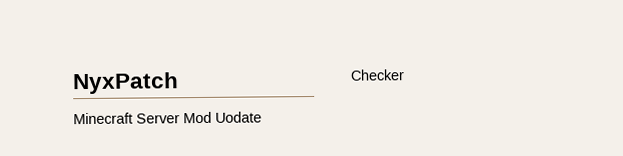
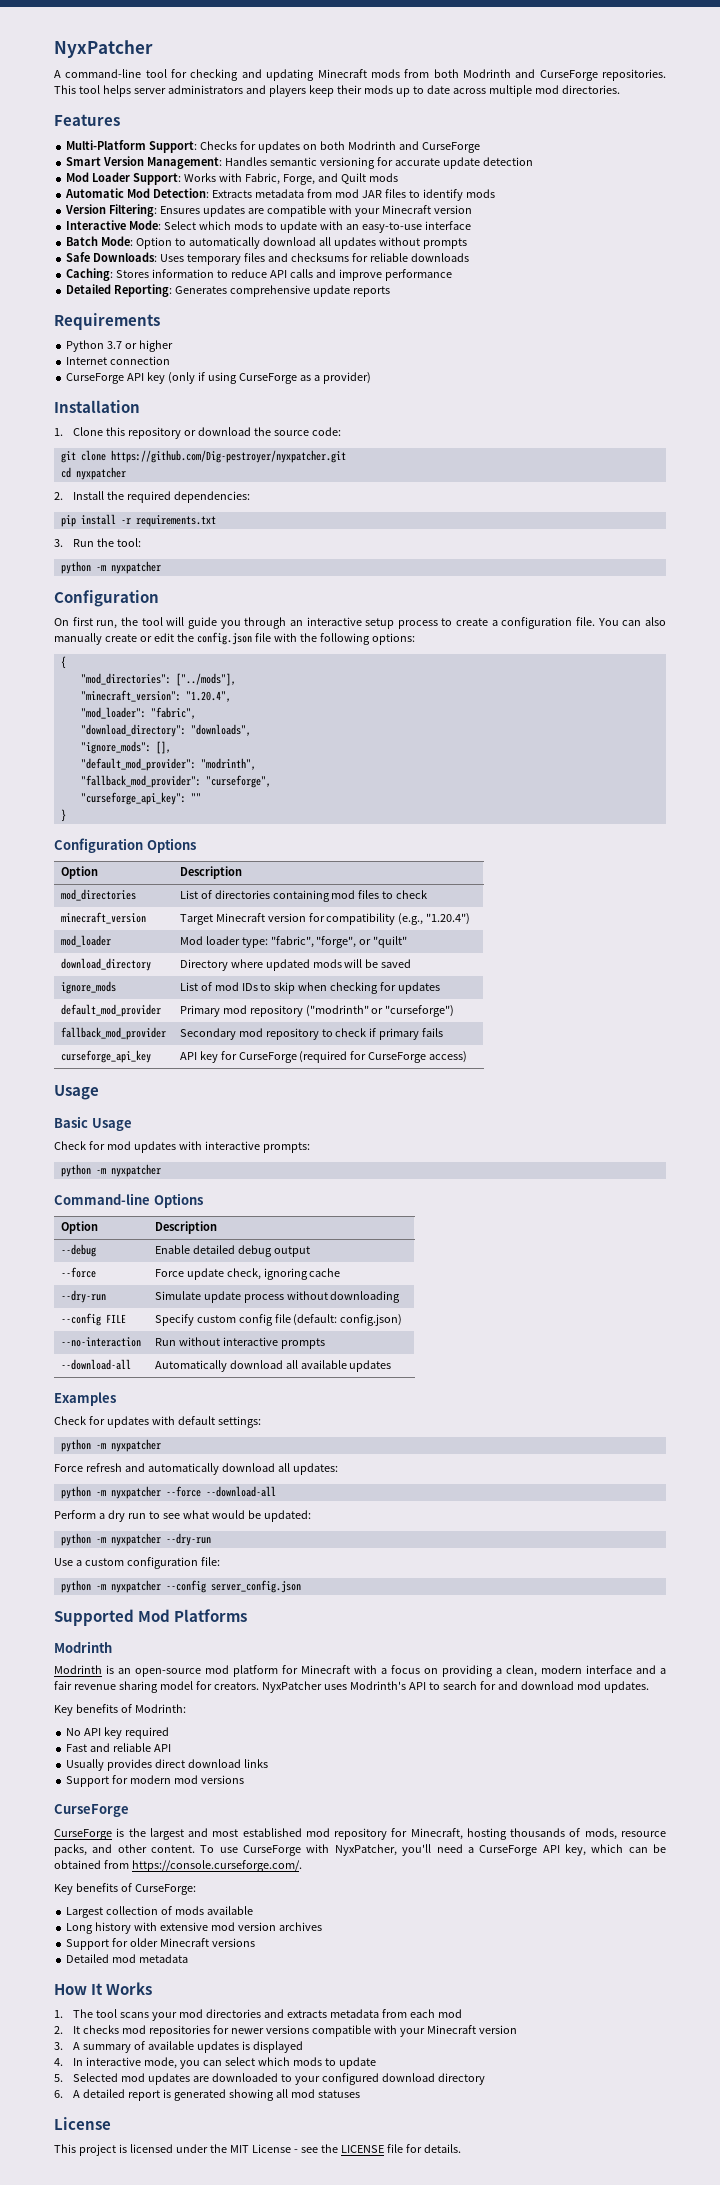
[72,72,179,95] [73,111,262,125] [350,69,405,81] NyxPatch // Minecraft Server Mod Uodate Checker -> [54,40,153,58] [54,69,667,81] [54,85,620,97] [54,114,120,126] [66,140,480,153] [66,156,533,169] [66,172,398,185] [65,188,495,201] [65,204,472,217] [66,220,471,233] [66,236,467,249] [66,252,469,265] [66,268,452,281] [66,284,390,297] [54,313,160,330] [66,340,174,352] [66,356,171,365] [66,372,371,384] [54,400,140,413] [54,427,341,439] [60,450,346,463] [60,467,126,480] [54,491,250,503] [60,514,216,527] [54,538,141,547] [60,561,161,574] [54,590,159,607] [54,617,666,629] [54,632,415,645] [60,656,66,669] [80,673,236,686] [80,690,231,702] [80,707,196,719] [80,724,251,737] [80,741,171,754] [80,758,256,771] [80,775,271,788] [80,792,201,805] [60,809,66,822] [54,838,196,853] [60,866,98,879] [179,866,242,879] [60,889,136,901] [179,890,428,902] [60,912,146,924] [179,913,471,925] [60,935,111,947] [179,936,408,948] [60,958,151,971] [179,959,412,971] [60,981,116,994] [179,982,441,994] [60,1004,161,1017] [179,1005,455,1017] [60,1027,166,1040] [179,1028,444,1040] [60,1050,151,1063] [179,1051,468,1063] [54,1085,99,1100] [54,1116,132,1131] [54,1141,310,1153] [60,1164,161,1177] [54,1193,203,1208] [60,1221,98,1234] [154,1221,217,1234] [60,1244,96,1257] [154,1245,310,1257] [60,1267,96,1278] [154,1268,341,1280] [60,1290,106,1303] [154,1291,401,1303] [60,1313,126,1326] [154,1314,403,1326] [60,1337,141,1347] [154,1337,325,1349] [60,1359,131,1370] [154,1360,392,1372] [54,1392,116,1406] [54,1416,261,1428] [60,1439,161,1452] [54,1463,338,1475] [60,1486,276,1499] [54,1510,311,1522] [60,1533,211,1546] [54,1557,220,1569] [60,1580,301,1593] [54,1609,248,1626] [54,1641,112,1653] [54,1665,666,1677] [54,1681,649,1693] [54,1704,186,1716] [66,1727,170,1739] [66,1743,172,1752] [66,1759,268,1771] [66,1775,244,1787] [54,1804,129,1817] [54,1828,666,1840] [54,1844,667,1856] [54,1860,302,1872] [54,1883,196,1895] [66,1906,253,1918] [66,1922,322,1934] [66,1938,255,1950] [66,1954,189,1963] [54,1982,153,1995] [54,2009,462,2021] [54,2025,517,2037] [54,2041,303,2053] [54,2057,376,2069] [54,2073,485,2085] [54,2089,360,2101] [54,2117,111,2130] [54,2144,461,2156] NyxPatcher // A command-line tool for checking and updating Minecraft mods from both Modrinth and CurseForge repositories. This tool helps server administrators and players keep their mods up to date across multiple mod directories. // Features // Multi-Platform Support: Checks for updates on both Modrinth and CurseForge // Smart Version Management: Handles semantic versioning for accurate update detection // Mod Loader Support: Works with Fabric, Forge, and Quilt mods // Automatic Mod Detection: Extracts metadata from mod JAR files to identify mods // Version Filtering: Ensures updates are compatible with your Minecraft version // Interactive Mode: Select which mods to update with an easy-to-use interface // Batch Mode: Option to automatically download all updates without prompts // Safe Downloads: Uses temporary files and checksums for reliable downloads // Caching: Stores information to reduce API calls and improve performance // Detailed Reporting: Generates comprehensive update reports // Requirements // Python 3.7 or higher // Internet connection // CurseForge API key (only if using CurseForge as a provider) // Installation // 1. Clone this repository or download the source code: // git clone https://github.com/Dig-pestroyer/nyxpatcher.git // cd nyxpatcher // 2. Install the required dependencies: // pip install -r requirements.txt // 3. Run the tool: // python -m nyxpatcher // Configuration // On first run, the tool will guide you through an interactive setup process to create a configuration file. You can also manually create or edit the config.json file with the following options: // { // "mod_directories": ["../mods"], // "minecraft_version": "1.20.4", // "mod_loader": "fabric", // "download_directory": "downloads", // "ignore_mods": [], // "default_mod_provider": "modrinth", // "fallback_mod_provider": "curseforge", // "curseforge_api_key": "" // } // Configuration Options // Option | Description // mod_directories | List of directories containing mod files to check // minecraft_version | Target Minecraft version for compatibility (e.g., "1.20.4") // mod_loader | Mod loader type: "fabric", "forge", or "quilt" // download_directory | Directory where updated mods will be saved // ignore_mods | List of mod IDs to skip when checking for updates // default_mod_provider | Primary mod repository ("modrinth" or "curseforge") // fallback_mod_provider | Secondary mod repository to check if primary fails // curseforge_api_key | API key for CurseForge (required for CurseForge access) // Usage // Basic Usage // Check for mod updates with interactive prompts: // python -m nyxpatcher // Command-line Options // Option | Description // --debug | Enable detailed debug output // --force | Force update check, ignoring cache // --dry-run | Simulate update process without downloading // --config FILE | Specify custom config file (default: config.json) // --no-interaction | Run without interactive prompts // --download-all | Automatically download all available updates // Examples // Check for updates with default settings: // python -m nyxpatcher // Force refresh and automatically download all updates: // python -m nyxpatcher --force --download-all // Perform a dry run to see what would be updated: // python -m nyxpatcher --dry-run // Use a custom configuration file: // python -m nyxpatcher --config server_config.json // Supported Mod Platforms // Modrinth // Modrinth is an open-source mod platform for Minecraft with a focus on providing a clean, modern interface and a fair revenue sharing model for creators. NyxPatcher uses Modrinth's API to search for and download mod updates. // Key benefits of Modrinth: // No API key required // Fast and reliable API // Usually provides direct download links // Support for modern mod versions // CurseForge // CurseForge is the largest and most established mod repository for Minecraft, hosting thousands of mods, resource packs, and other content. To use CurseForge with NyxPatcher, you'll need a CurseForge API key, which can be obtained from https://console.curseforge.com/. // Key benefits of CurseForge: // Largest collection of mods available // Long history with extensive mod version archives // Support for older Minecraft versions // Detailed mod metadata // How It Works // 1. The tool scans your mod directories and extracts metadata from each mod // 2. It checks mod repositories for newer versions compatible with your Minecraft version // 3. A summary of available updates is displayed // 4. In interactive mode, you can select which mods to update // 5. Selected mod updates are downloaded to your configured download directory // 6. A detailed report is generated showing all mod statuses // License // This project is licensed under the MIT License - see the LICENSE file for details.

